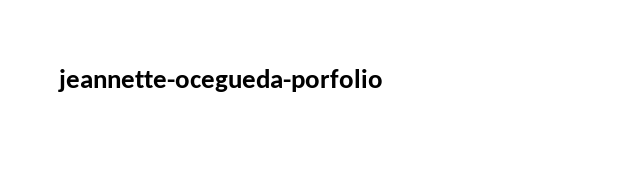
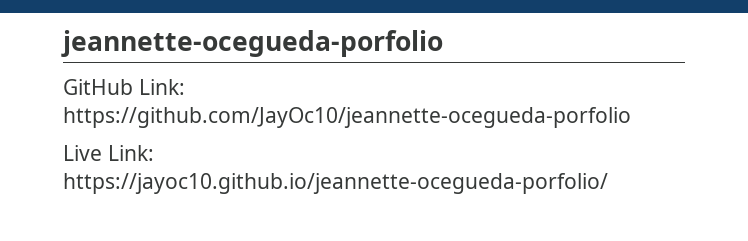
(383, 80) none -> [63,79,185,95] [63,107,631,128] [63,145,154,161] [63,173,608,194] // GitHub Link: https://github.com/JayOc10/jeannette-ocegueda-porfolio // Live Link: https://jayoc10.github.io/jeannette-ocegueda-porfolio/

